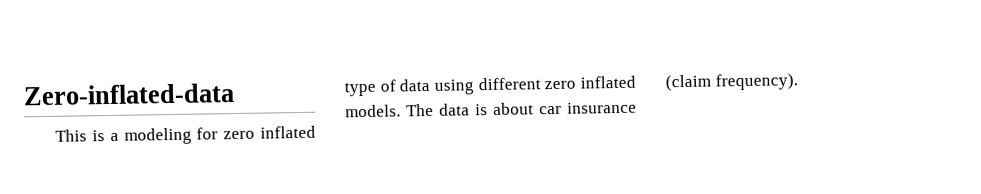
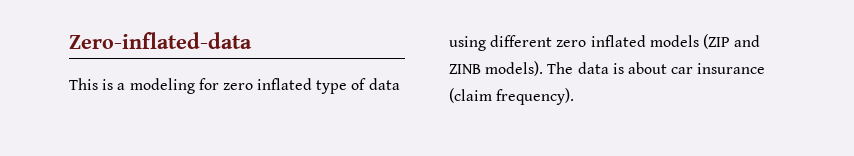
[345,104,401,118] models. -> [649,34,761,49] [449,61,544,76] models (ZIP and ZINB models).

